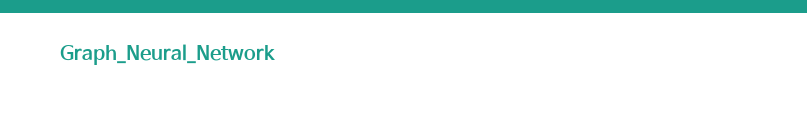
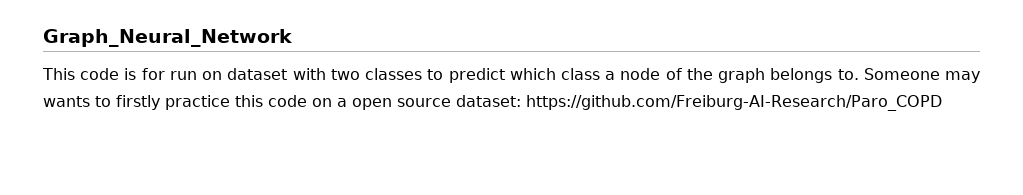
(275, 54) none -> [42,68,981,83] [43,95,942,111] // This code is for run on dataset with two classes to predict which class a node of the graph belongs to. Someone may wants to firstly practice this code on a open source dataset: https://github.com/Freiburg-AI-Research/Paro_COPD

